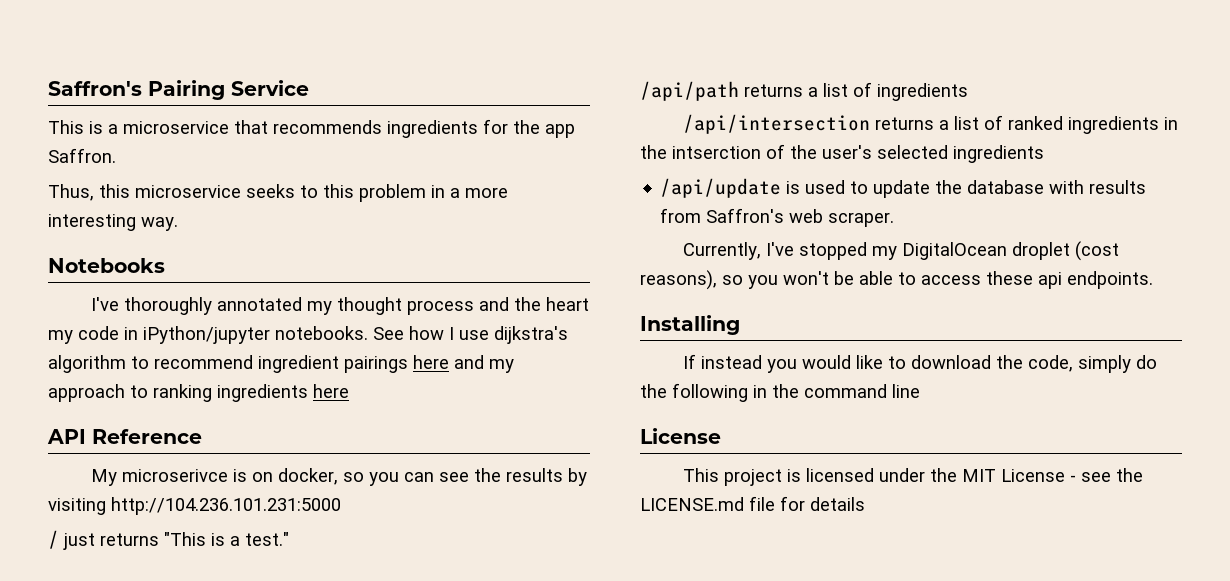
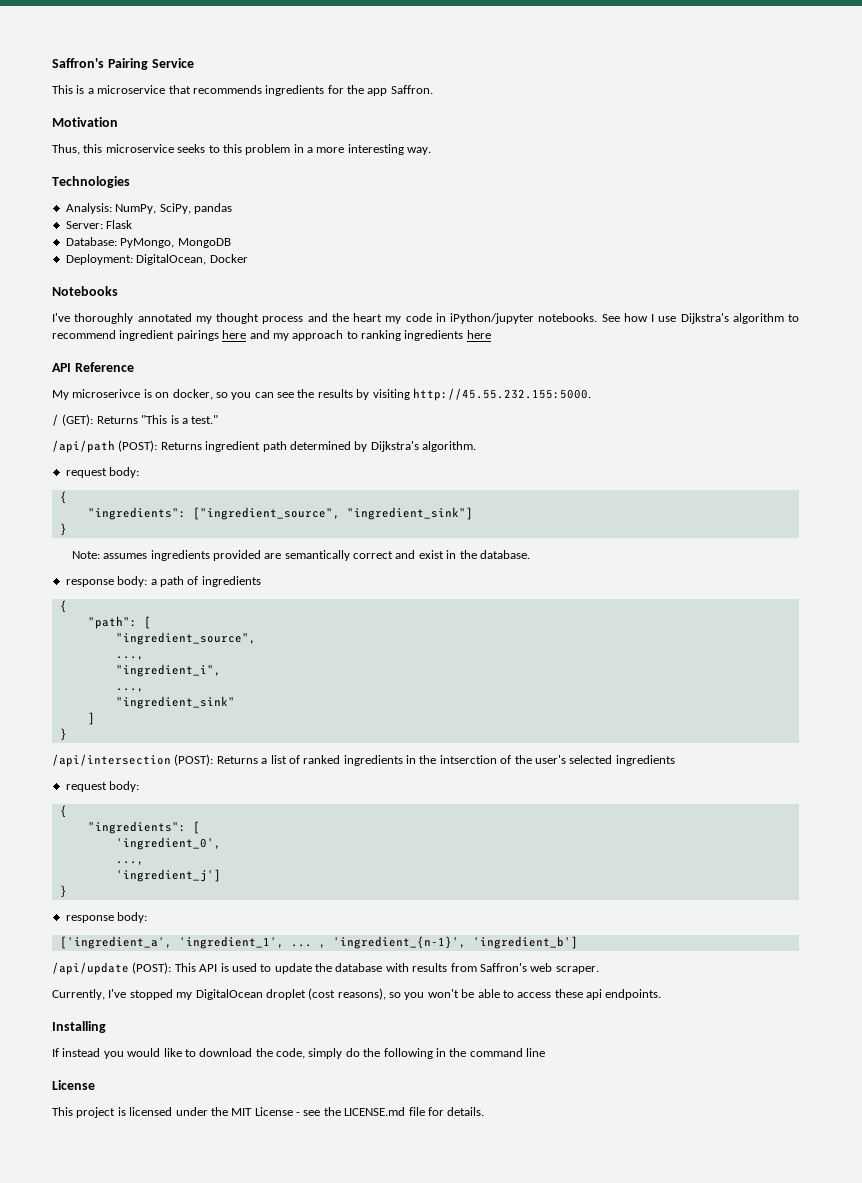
(116, 155) none -> [52,117,118,127] // Motivation
(178, 224) none -> [52,176,130,188] [65,203,232,214] [65,220,133,229] [65,237,231,248] [65,254,248,265] // Technologies // Analysis: NumPy, SciPy, pandas // Server: Flask // Database: PyMongo, MongoDB // Deployment: DigitalOcean, Docker
[494,326,568,344] dijkstra's -> [680,313,729,324] Dijkstra's
[111,497,341,515] http://104.236.101.231:5000 -> [412,388,591,401] http://45.55.232.155:5000.
[63,533,159,550] just returns -> [62,414,138,426] (GET): Returns
[744,82,968,101] returns a list of ingredients -> [118,440,476,452] [65,467,140,478] [59,491,67,504] [87,507,473,520] [59,523,67,536] [71,550,530,561] [65,576,261,587] [59,600,67,613] [87,616,151,629] [115,632,256,645] [115,656,144,660] [115,664,221,677] [115,688,144,692] [115,696,235,709] [87,712,95,725] [59,728,67,741] (POST): Returns ingredient path determined by Dijkstra's algorithm. // request body: // { // "ingredients": ["ingredient_source", "ingredient_sink"] // } // Note: assumes ingredients provided are semantically correct and exist in the database. // response body: a path of ingredients // { // "path": [ // "ingredient_source", // ..., // "ingredient_i", // ..., // "ingredient_sink" // ] // }
[874,117,934,130] returns -> [174,754,258,766] (POST): Returns
[660,178,782,198] /api/update -> [65,781,140,792] [59,805,67,818] [87,821,200,834] [115,837,221,850] [115,861,144,865] [115,869,221,882] [59,885,67,898] [65,912,148,923] [59,936,578,949] [52,962,218,975] request body: // { // "ingredients": [ // 'ingredient_0', // ..., // 'ingredient_j'] // } // response body: // ['ingredient_a', 'ingredient_1', ... , 'ingredient_{n-1}', 'ingredient_b'] // /api/update (POST): This API
[810,497,865,511] details -> [447,1107,485,1116] details.

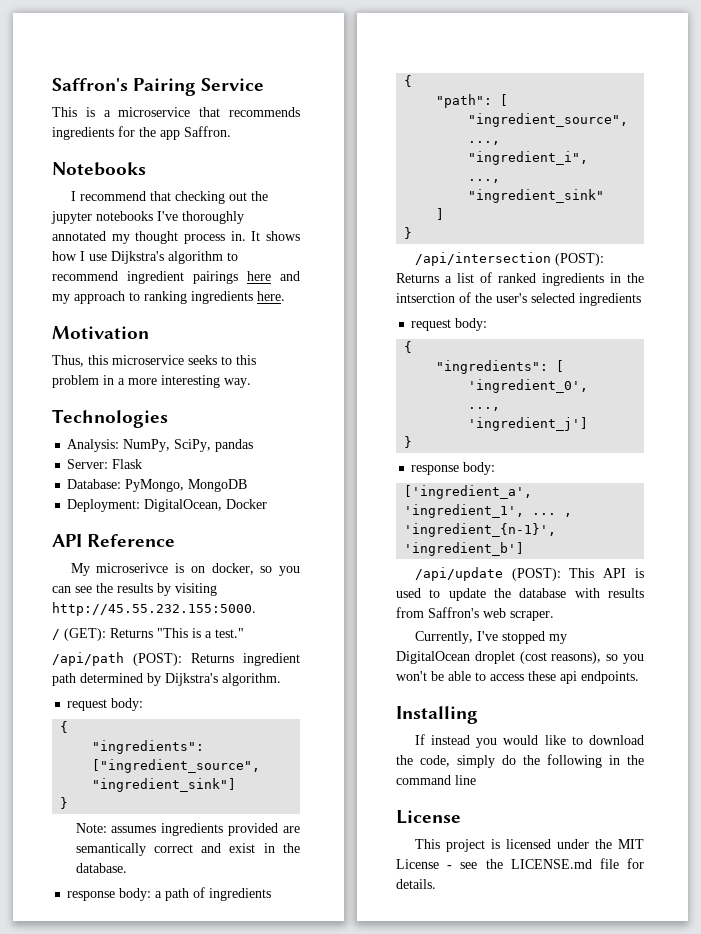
(433, 89) none -> [52,162,146,176] [70,191,268,204] [51,211,244,224] [52,231,300,244] [52,251,238,264] [52,271,300,284] [52,291,285,304] // Notebooks // I recommend that checking out the jupyter notebooks I've thoroughly annotated my thought process in. It shows how I use Dijkstra's algorithm to recommend ingredient pairings here and my approach to ranking ingredients here.
[52,286,118,296] [52,313,799,324] [52,330,491,341] // Notebooks // I've thoroughly annotated my thought process and the heart my code in iPython/jupyter notebooks. See how I use Dijkstra's algorithm to recommend ingredient pairings here and my approach to ranking ingredients here -> (268, 504) none

